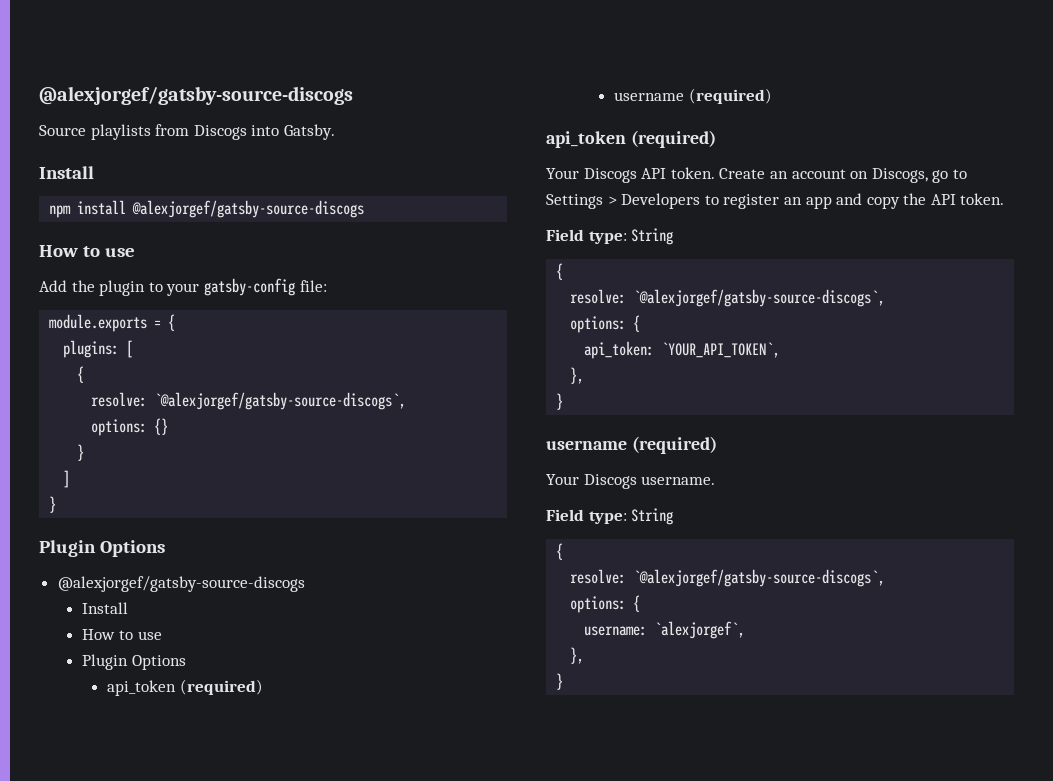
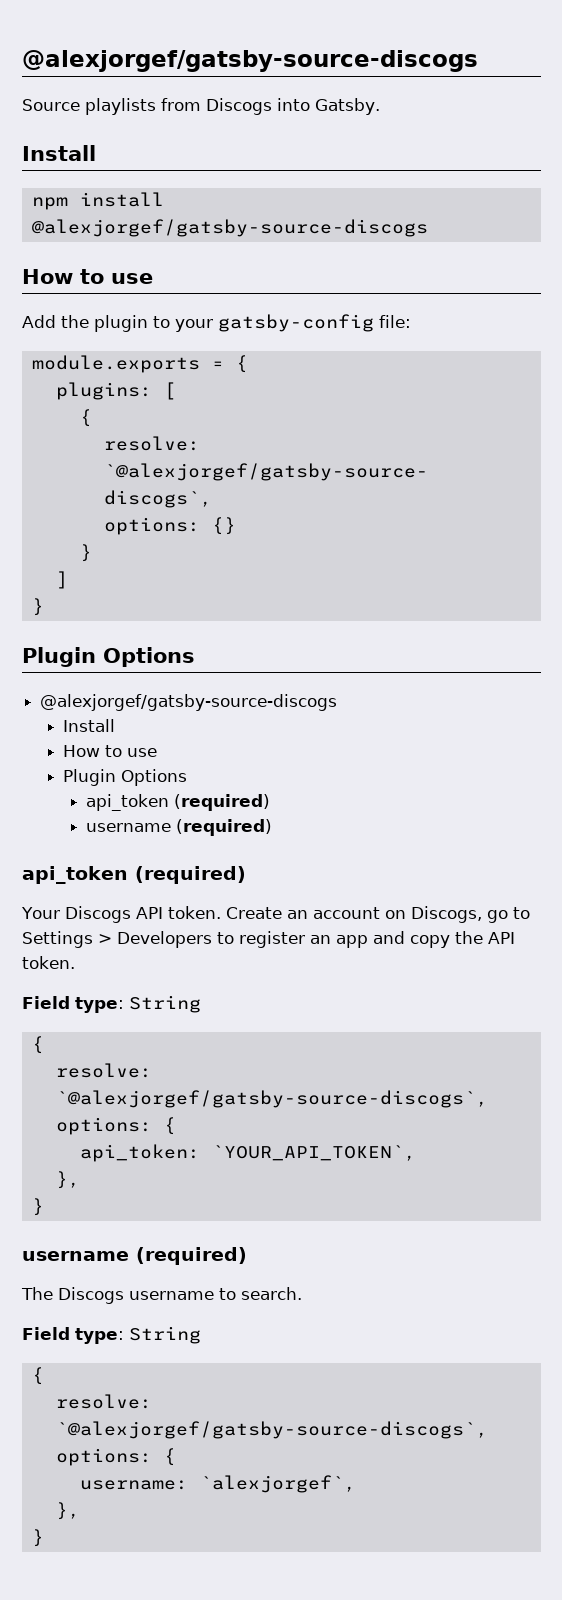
[546,474,716,489] Your Discogs username. -> [21,1287,302,1304] The Discogs username to search.

